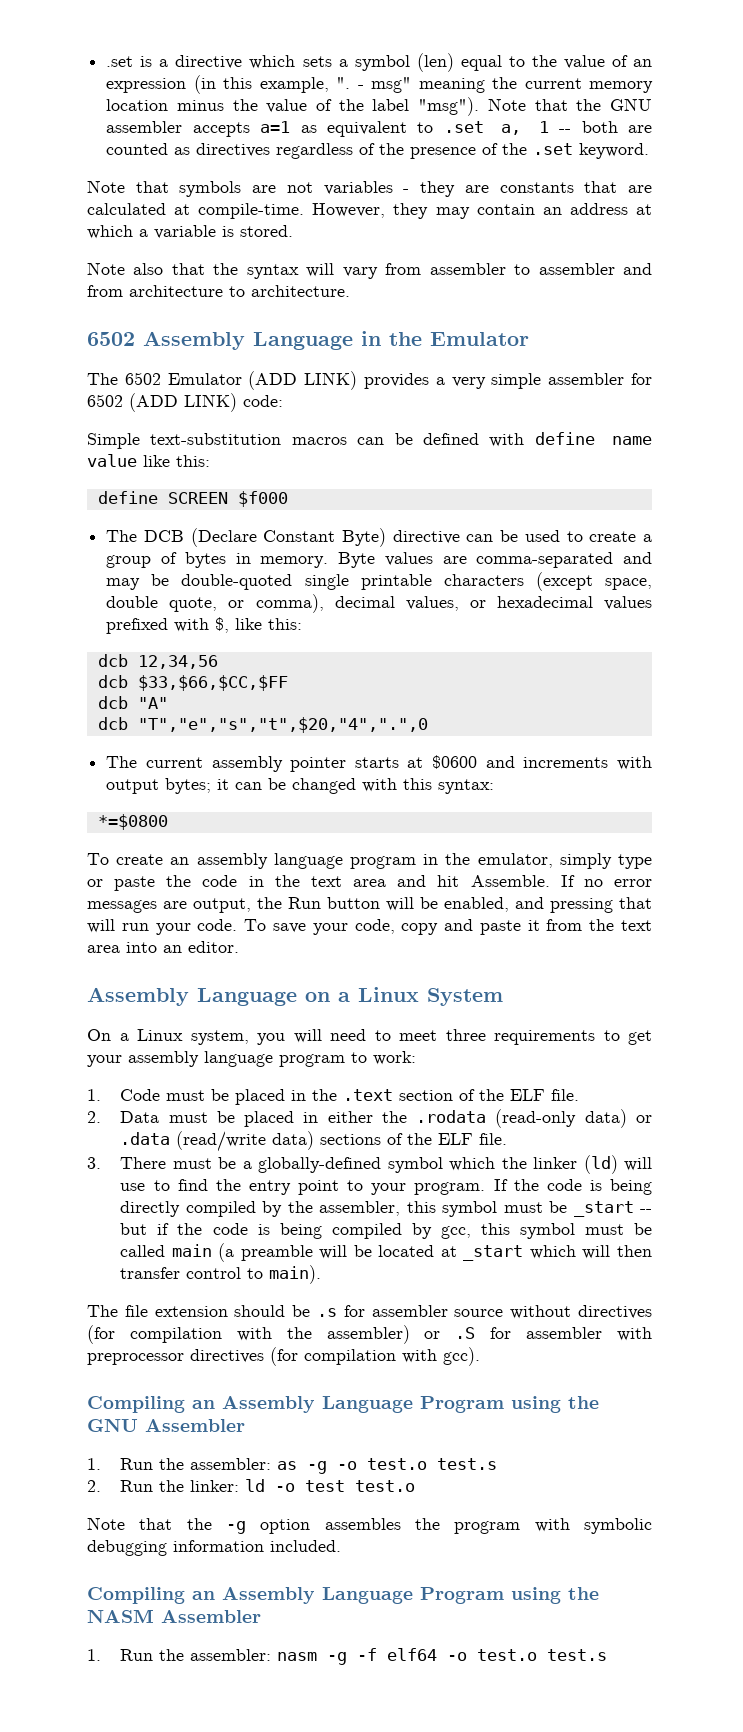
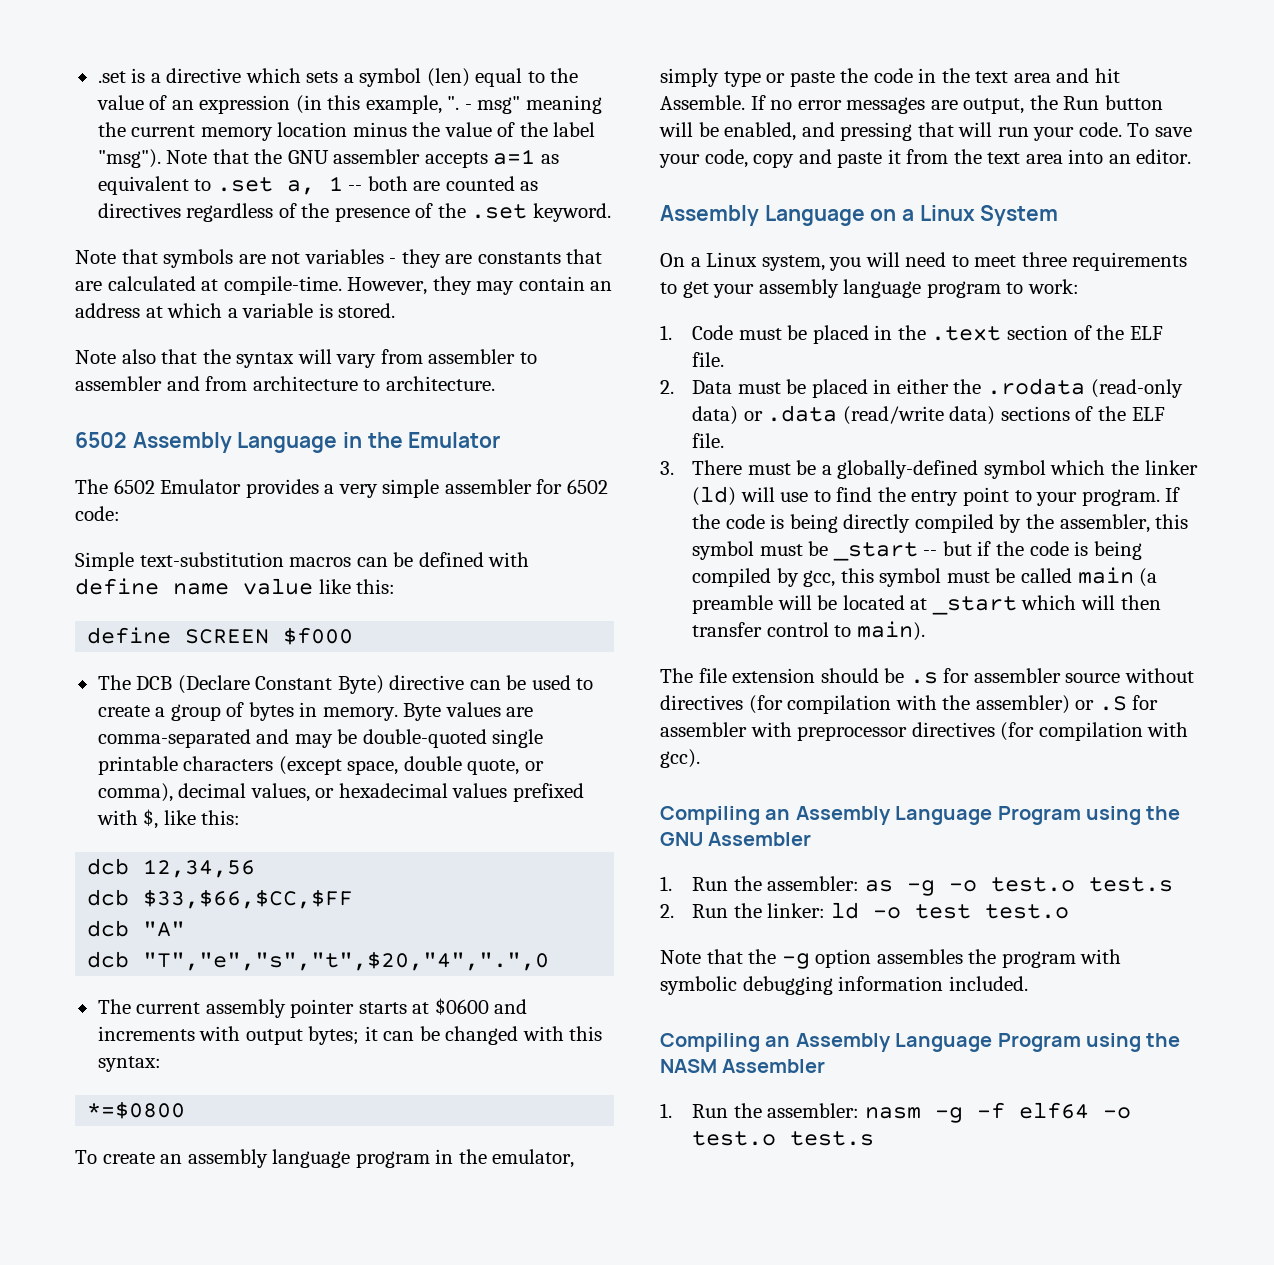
[248,371,358,390] (ADD LINK) -> (242, 486) none
[129,393,237,412] (ADD LINK) -> (608, 486) none

